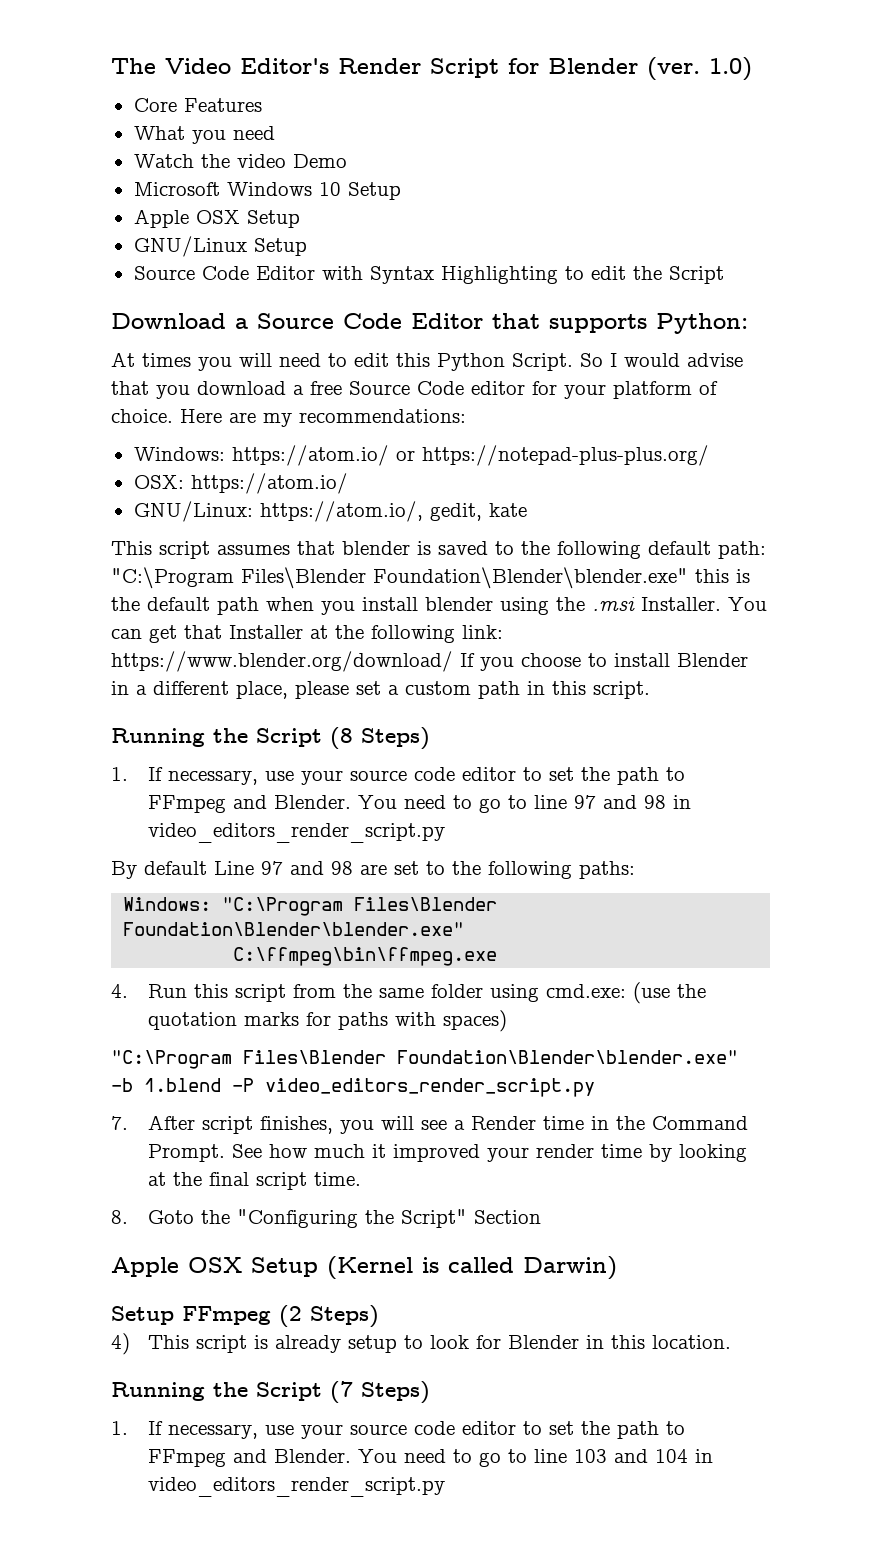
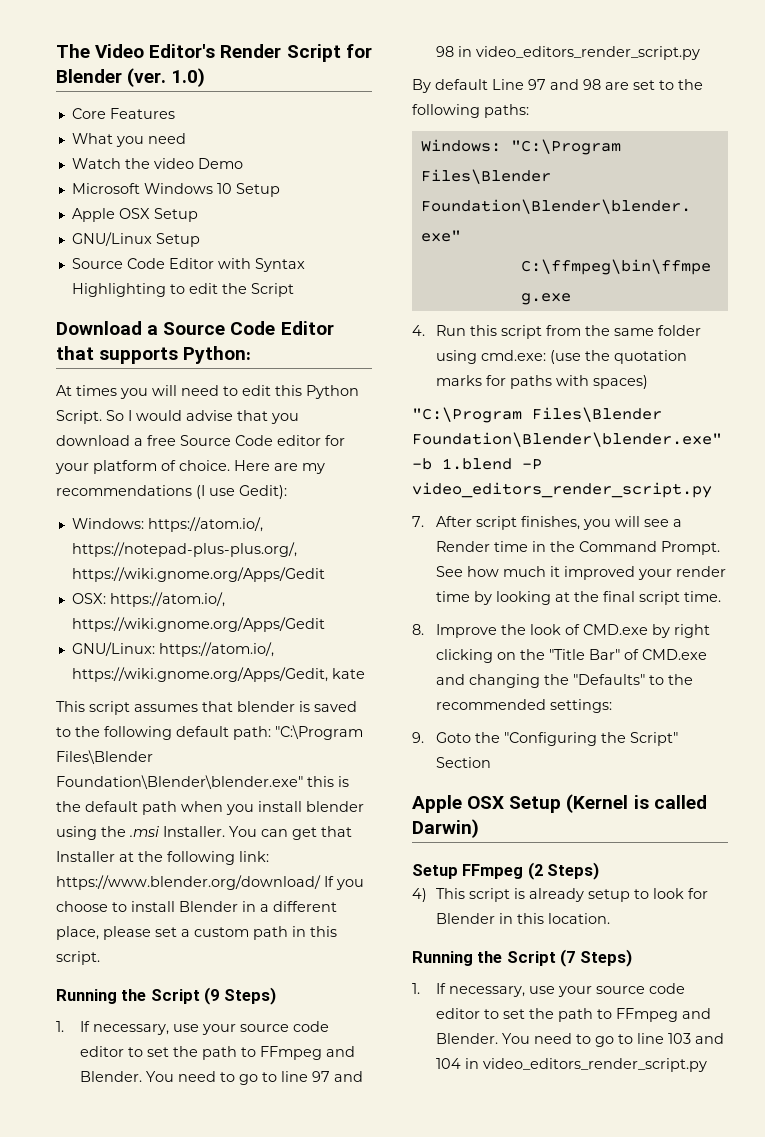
[299,409,466,423] [133,445,709,466] recommendations: // Windows: https://atom.io/ or https://notepad-plus-plus.org/ -> [56,485,287,499] [71,517,263,532] [71,542,297,557] [71,567,325,582] recommendations (I use Gedit): // Windows: https://atom.io/, https://notepad-plus-plus.org/, https://wiki.gnome.org/Apps/Gedit
[190,473,348,494] https://atom.io/ -> [109,592,225,607] [71,617,325,632] https://atom.io/, https://wiki.gnome.org/Apps/Gedit
[429,503,482,521] gedit, -> [71,667,328,682] https://wiki.gnome.org/Apps/Gedit,
[330,727,353,749] (8 -> [204,987,220,1005] (9
(128, 1217) none -> [435,624,710,638] [435,649,707,663] [435,674,693,688] [435,699,612,713] [412,732,424,743] Improve the look of CMD.exe by right clicking on the "Title Bar" of CMD.exe and changing the "Defaults" to the recommended settings: // 9.

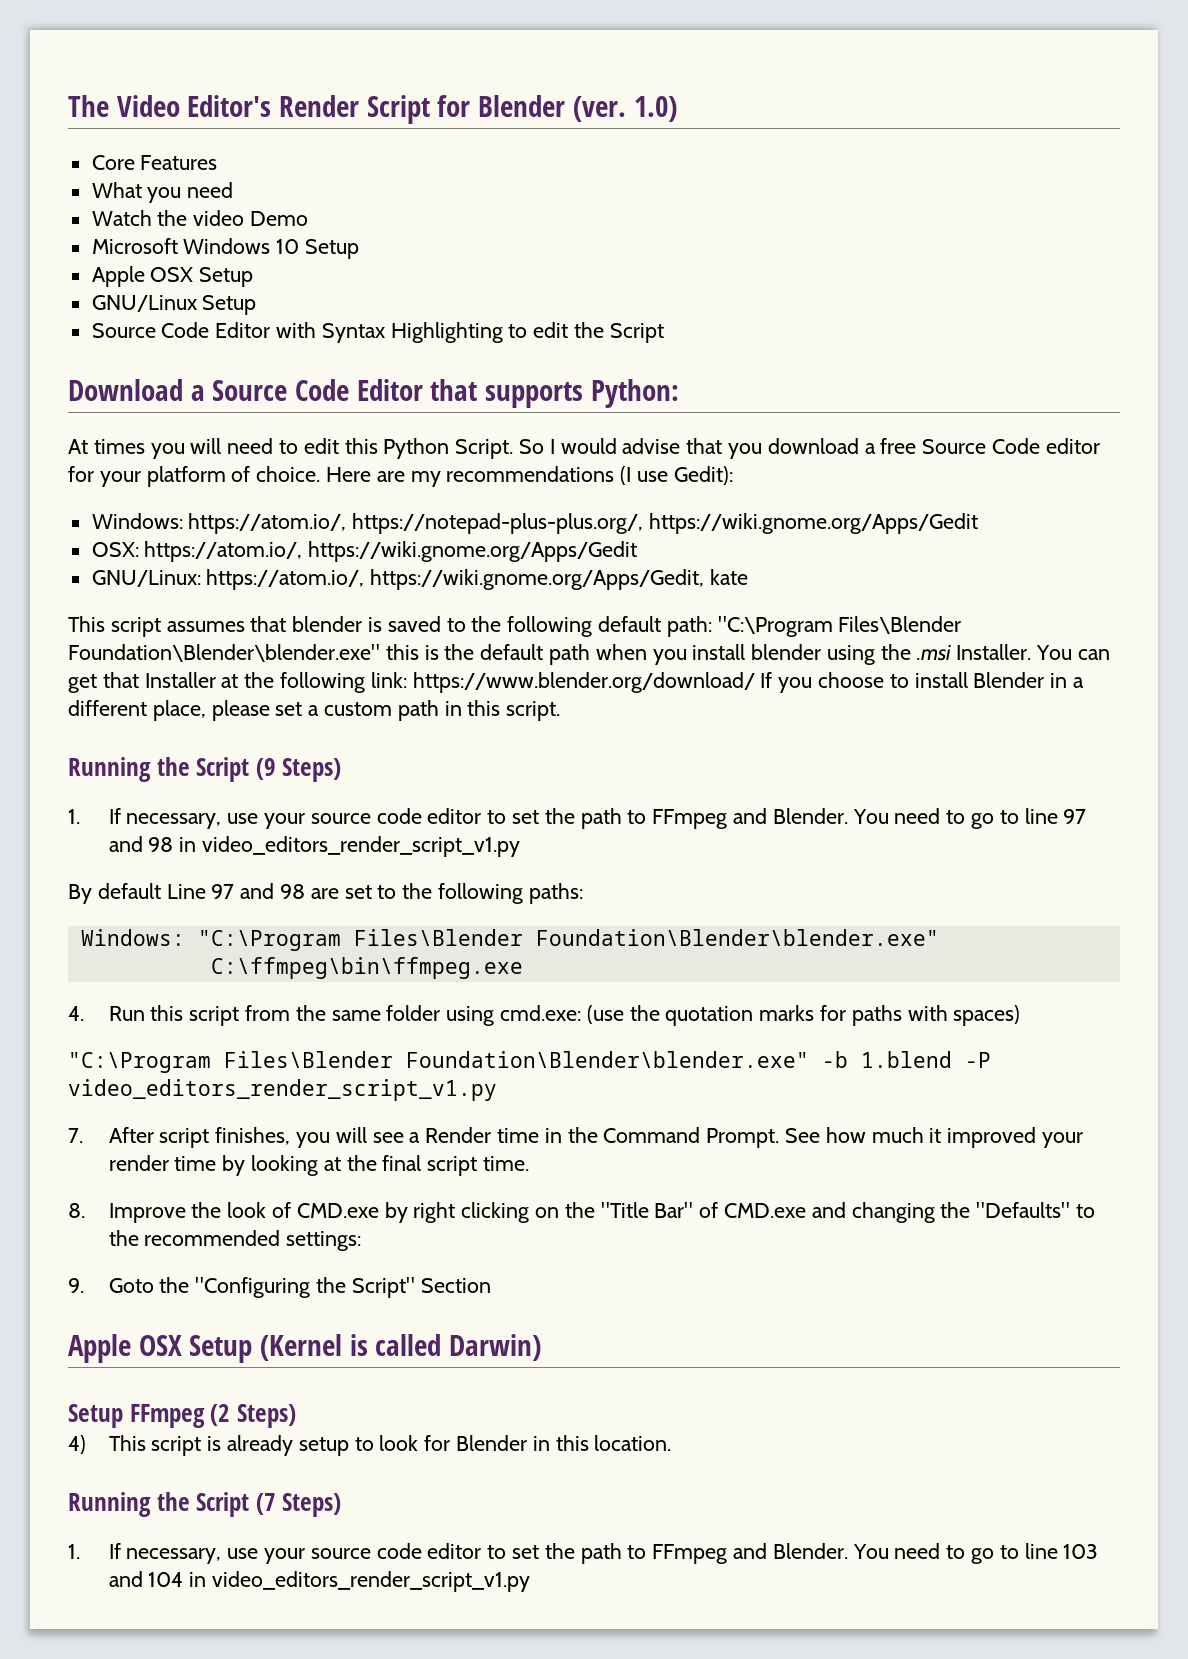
[475,46,700,60] video_editors_render_script.py -> [201,836,520,857] video_editors_render_script_v1.py
[412,482,712,498] video_editors_render_script.py -> [68,1079,497,1101] video_editors_render_script_v1.py
[482,1058,707,1072] video_editors_render_script.py -> [211,1571,530,1592] video_editors_render_script_v1.py

